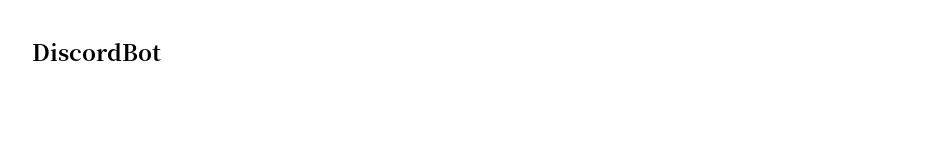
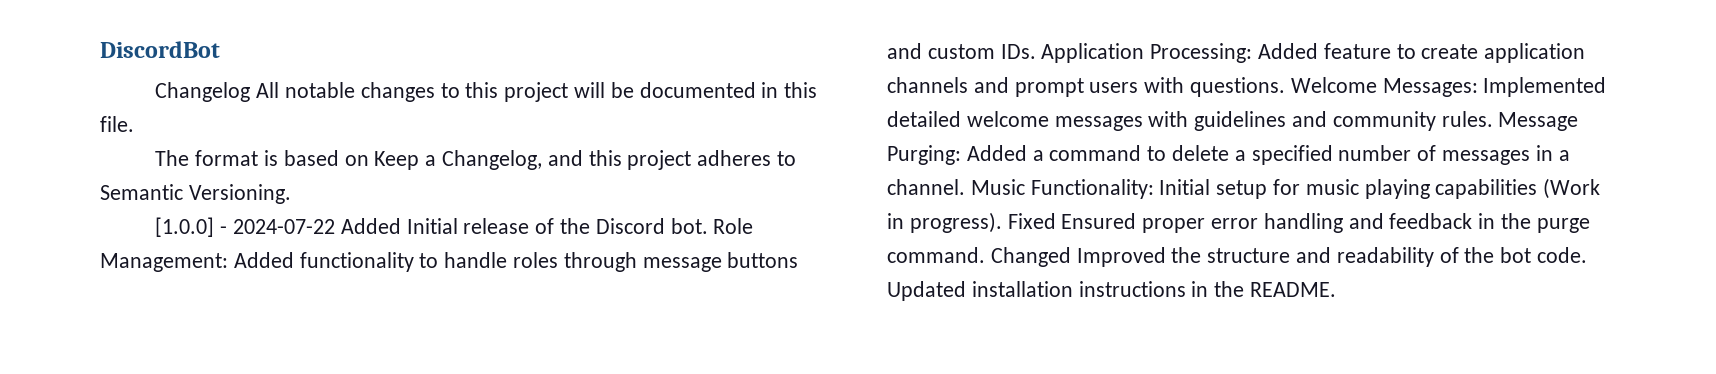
(161, 52) none -> [155,82,818,102] [100,116,134,132] [155,150,797,170] [100,184,291,204] [155,217,754,237] [100,252,799,272] [887,43,1586,63] [887,77,1607,97] [887,111,1579,131] [887,145,1570,165] [887,178,1601,199] [887,212,1590,233] [887,247,1588,267] [887,281,1337,301] // Changelog All notable changes to this project will be documented in this file. // The format is based on Keep a Changelog, and this project adheres to Semantic Versioning. // [1.0.0] - 2024-07-22 Added Initial release of the Discord bot. Role Management: Added functionality to handle roles through message buttons and custom IDs. Application Processing: Added feature to create application channels and prompt users with questions. Welcome Messages: Implemented detailed welcome messages with guidelines and community rules. Message Purging: Added a command to delete a specified number of messages in a channel. Music Functionality: Initial setup for music playing capabilities (Work in progress). Fixed Ensured proper error handling and feedback in the purge command. Changed Improved the structure and readability of the bot code. Updated installation instructions in the README.

